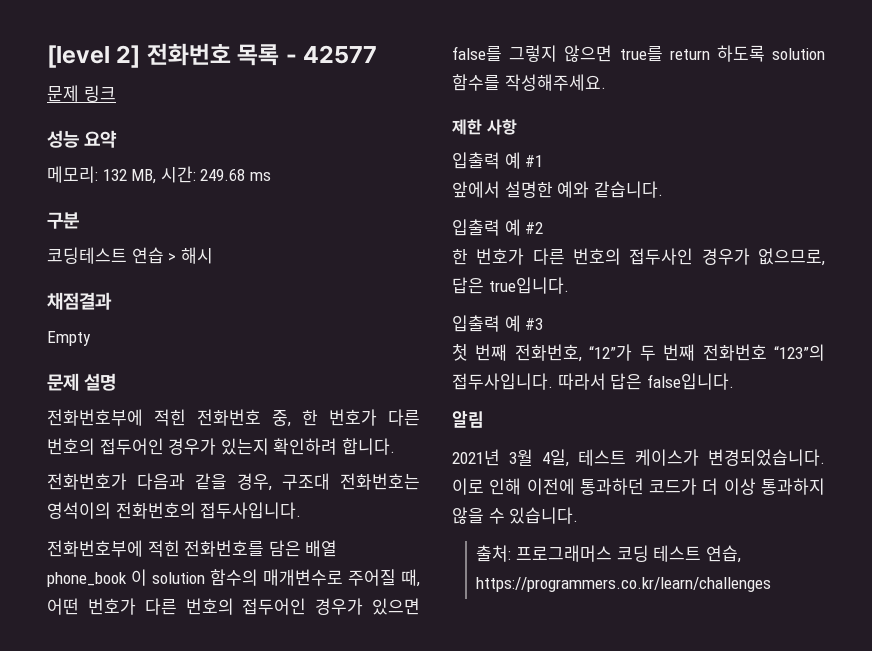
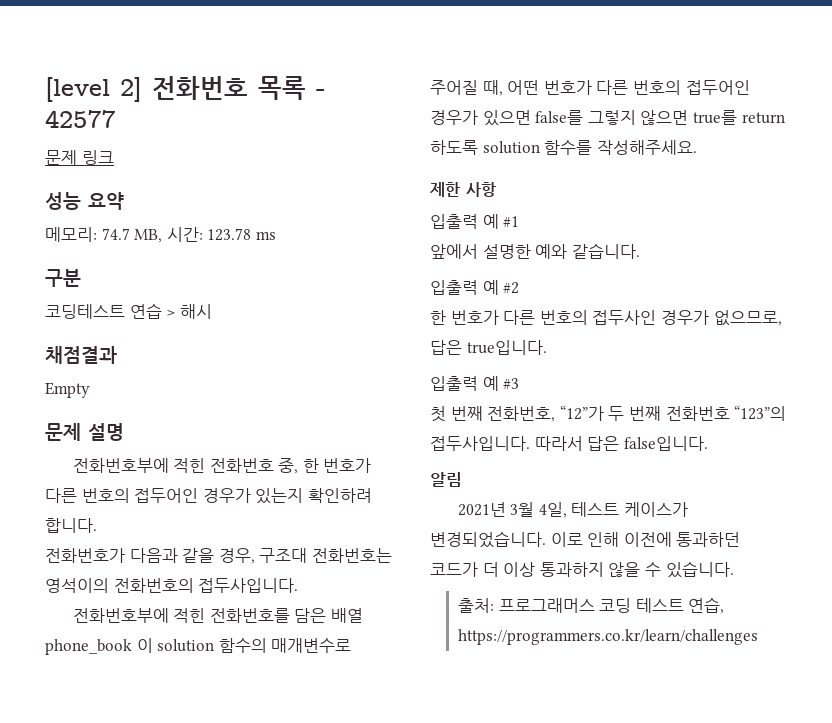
[102,169,127,181] 132 -> [101,228,130,240] 74.7
[200,169,246,181] 249.68 -> [207,228,252,241] 123.78

